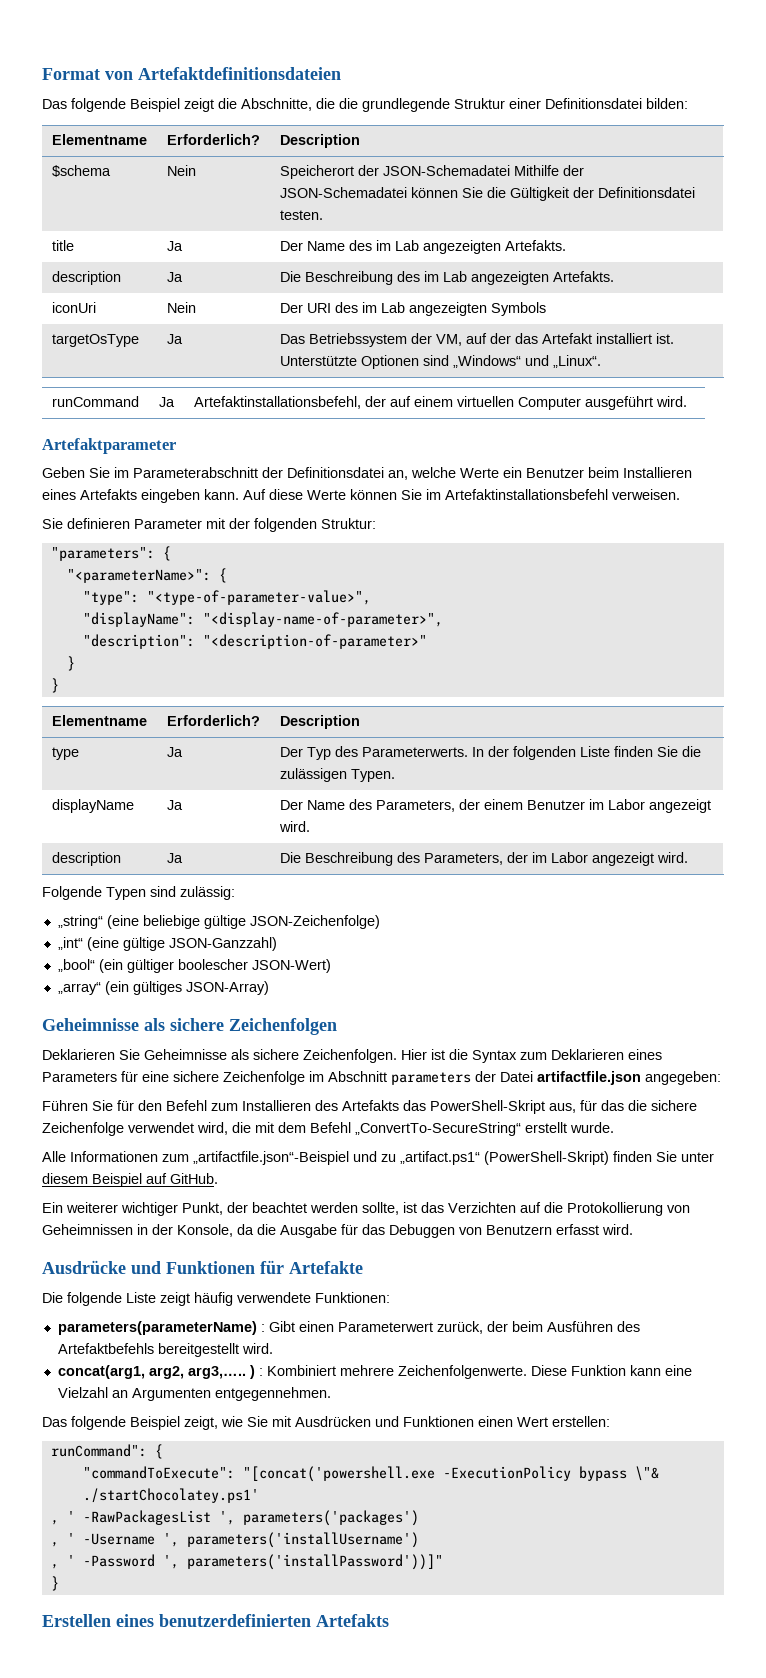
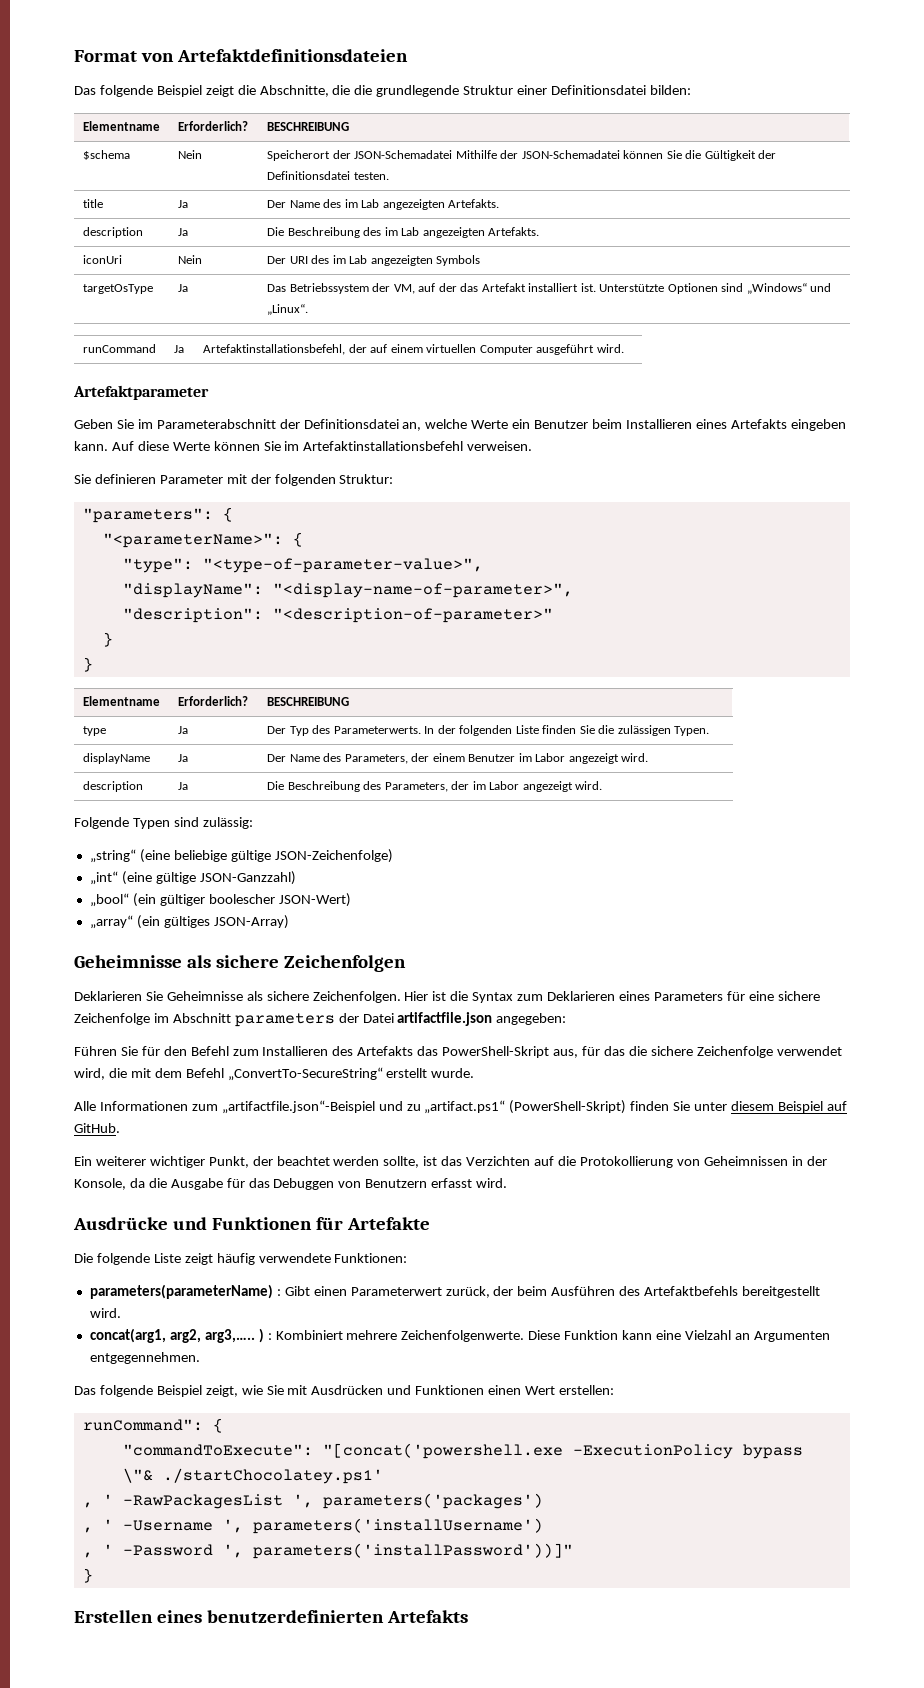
[279,134,360,148] Description -> [266,122,349,131] BESCHREIBUNG
[279,715,360,729] Description -> [266,697,349,706] BESCHREIBUNG

